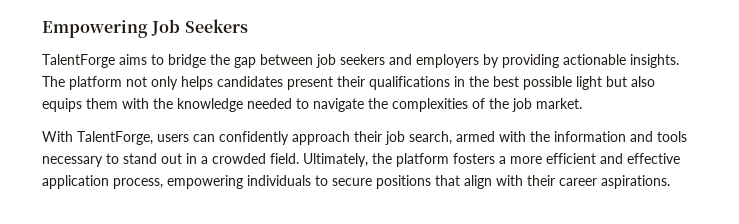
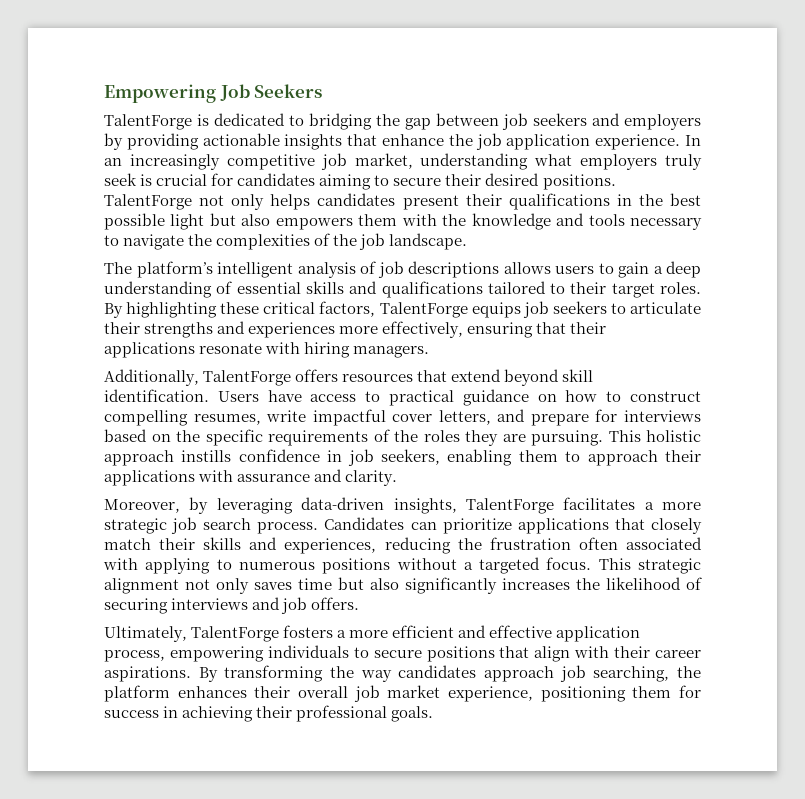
[119,54,206,68] aims to bridge -> [197,113,372,130] is dedicated to bridging
[630,54,679,68] [42,76,122,90] insights. The platform -> [284,133,701,150] [104,153,702,170] [104,173,616,190] [104,194,192,210] insights that enhance the job application experience. In an increasingly competitive job market, understanding what employers truly seek is crucial for candidates aiming to secure their desired positions. TalentForge
[42,98,82,112] equips -> [275,218,353,230] empowers
[247,98,292,109] needed -> [556,213,702,230] and tools necessary
[536,98,582,109] [42,131,687,145] [42,153,449,167] market. // With TalentForge, users can confidently approach their job search, armed with the information and tools necessary to stand out in a crowded field. Ultimately, the platform -> [389,233,468,250] [104,261,701,278] [104,281,701,298] [104,301,702,318] [104,321,607,338] [104,342,430,358] [104,369,594,386] [104,389,701,406] [104,409,701,426] [104,429,701,446] [104,449,701,466] [104,469,398,486] [104,497,701,514] [104,517,703,534] [104,537,703,554] [103,557,701,574] [104,577,702,594] [104,597,360,614] [104,626,280,642] landscape. // The platform’s intelligent analysis of job descriptions allows users to gain a deep understanding of essential skills and qualifications tailored to their target roles. By highlighting these critical factors, TalentForge equips job seekers to articulate their strengths and experiences more effectively, ensuring that their applications resonate with hiring managers. // Additionally, TalentForge offers resources that extend beyond skill identification. Users have access to practical guidance on how to construct compelling resumes, write impactful cover letters, and prepare for interviews based on the specific requirements of the roles they are pursuing. This holistic approach instills confidence in job seekers, enabling them to approach their applications with assurance and clarity. // Moreover, by leveraging data-driven insights, TalentForge facilitates a more strategic job search process. Candidates can prioritize applications that closely match their skills and experiences, reducing the frustration often associated with applying to numerous positions without a targeted focus. This strategic alignment not only saves time but also significantly increases the likelihood of securing interviews and job offers. // Ultimately, TalentForge
(670, 182) none -> [198,665,701,682] [104,685,701,702] [104,705,434,722] By transforming the way candidates approach job searching, the platform enhances their overall job market experience, positioning them for success in achieving their professional goals.

